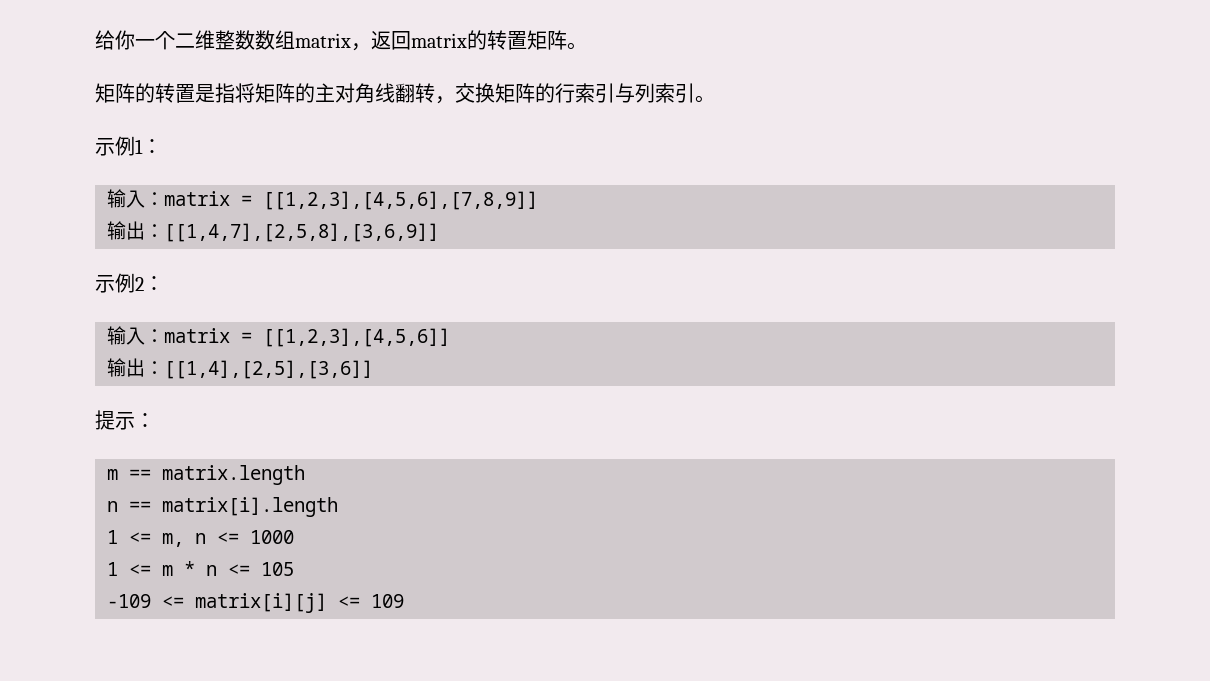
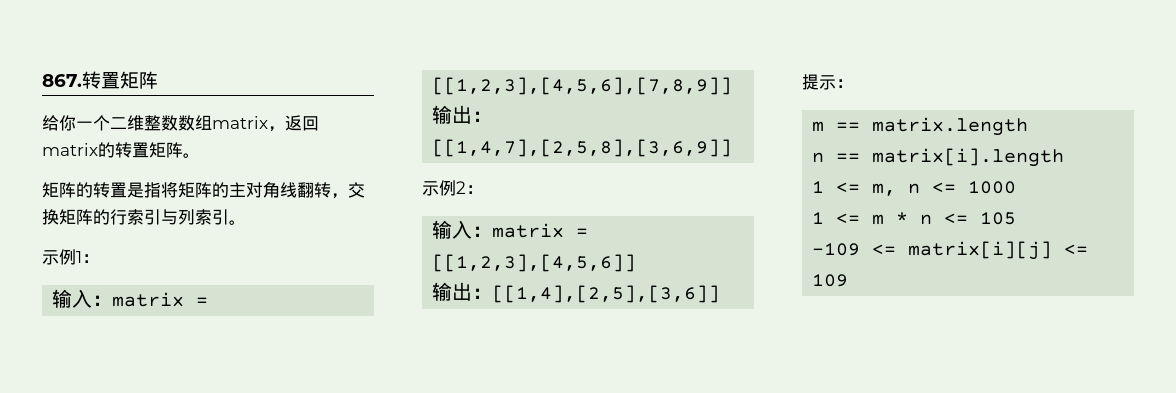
(95, 40) none -> [42,71,158,89] 867.转置矩阵 //

